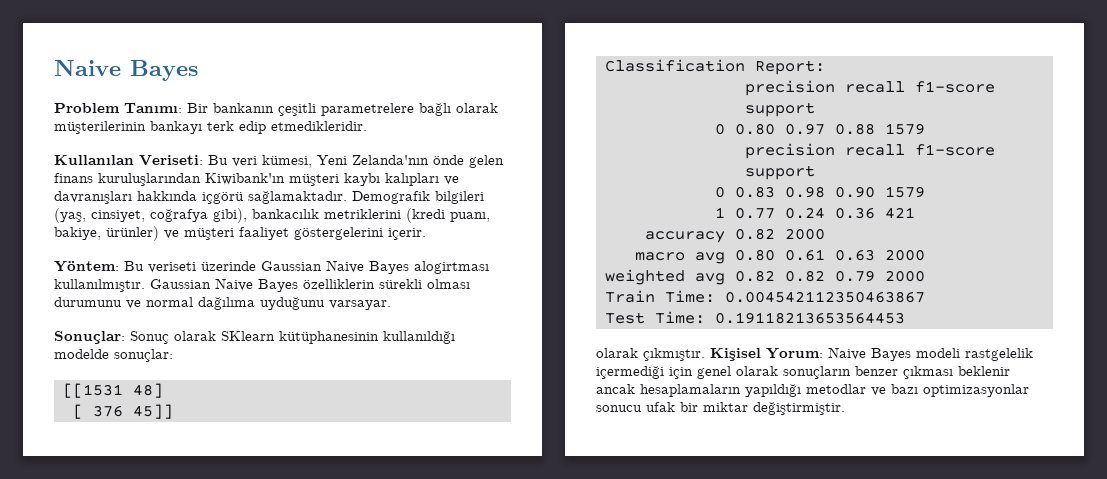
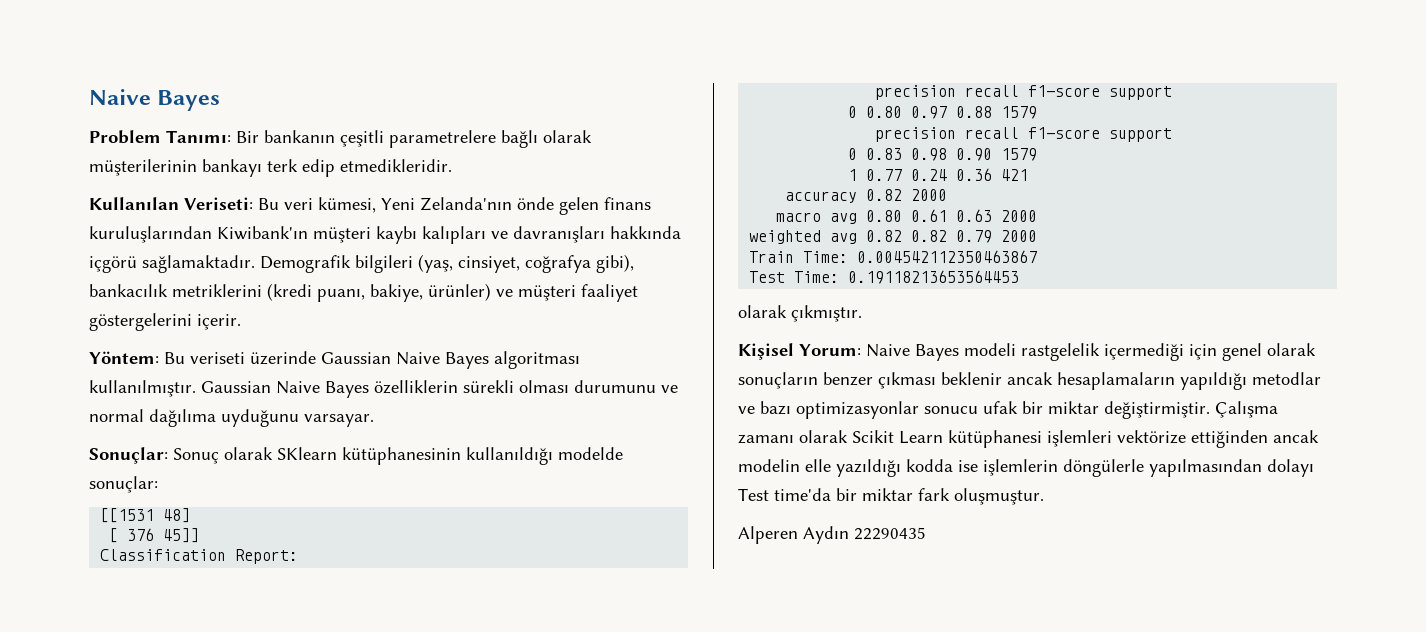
[414,261,489,274] alogirtması -> [494,351,580,369] algoritması
(705, 354) none -> (862, 313) //
(845, 408) none -> [1215,401,1278,418] [738,430,1319,448] [738,459,1314,477] [738,488,1044,505] [738,526,926,544] Çalışma zamanı olarak Scikit Learn kütüphanesi işlemleri vektörize ettiğinden ancak modelin elle yazıldığı kodda ise işlemlerin döngülerle yapılmasından dolayı Test time'da bir miktar fark oluşmuştur. // Alperen Aydın 22290435

